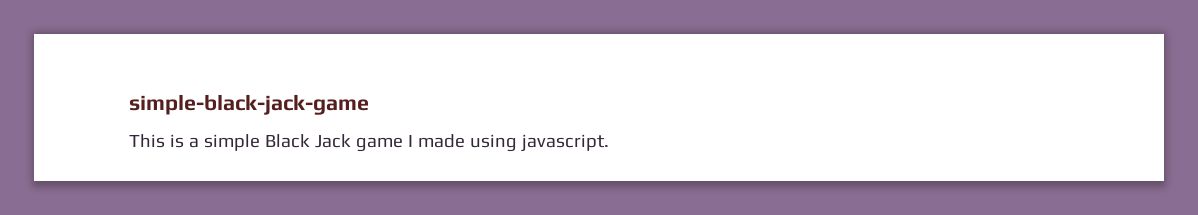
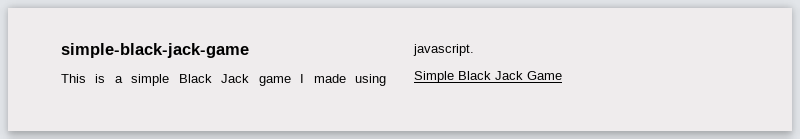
(609, 143) none -> [414,71,562,83] // Simple Black Jack Game

